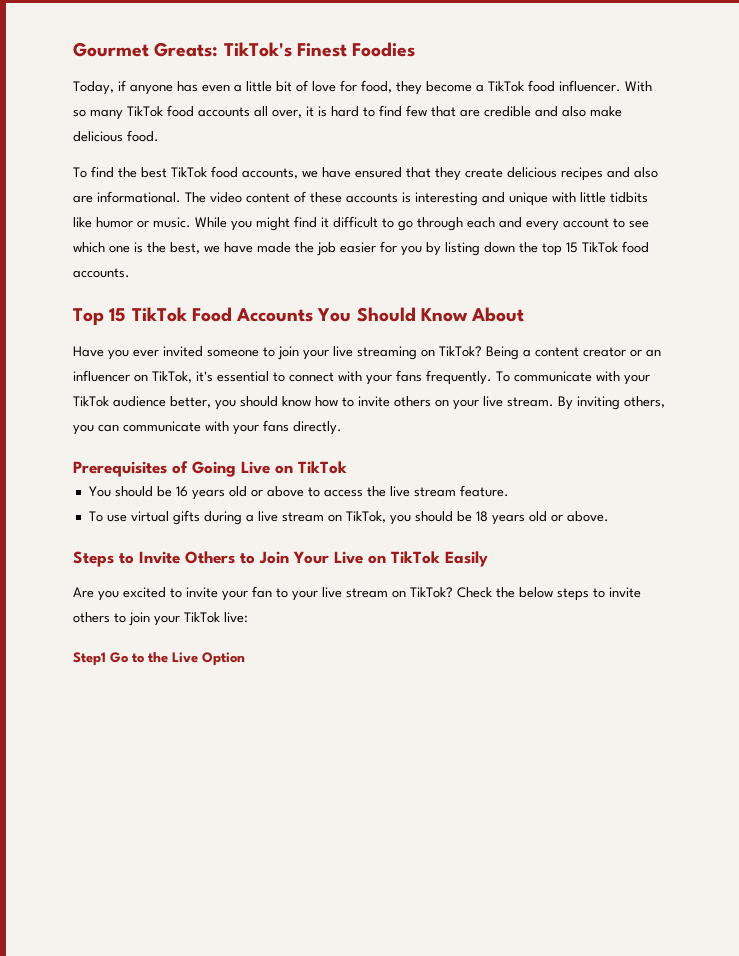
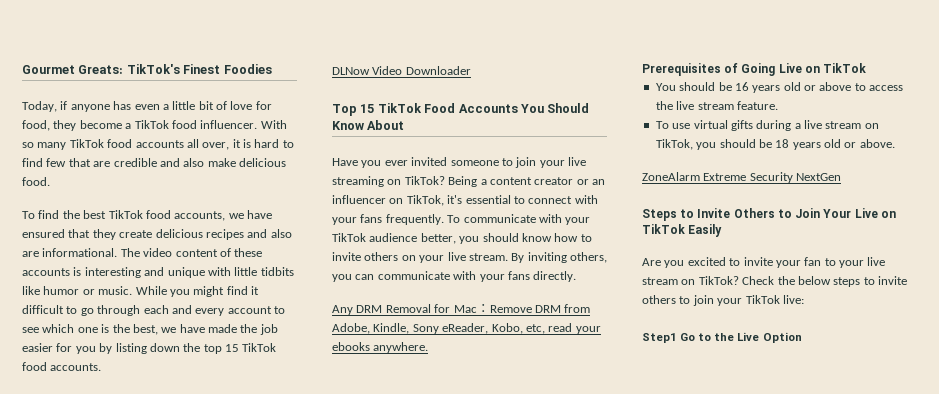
(130, 273) none -> [332,66,471,75] // DLNow Video Downloader
(342, 428) none -> [332,304,591,315] [332,323,601,334] [332,342,429,353] // Any DRM Removal for Mac：Remove DRM from Adobe, Kindle, Sony eReader, Kobo, etc, read your ebooks anywhere.
(609, 516) none -> [642,172,842,183] // ZoneAlarm Extreme Security NextGen

